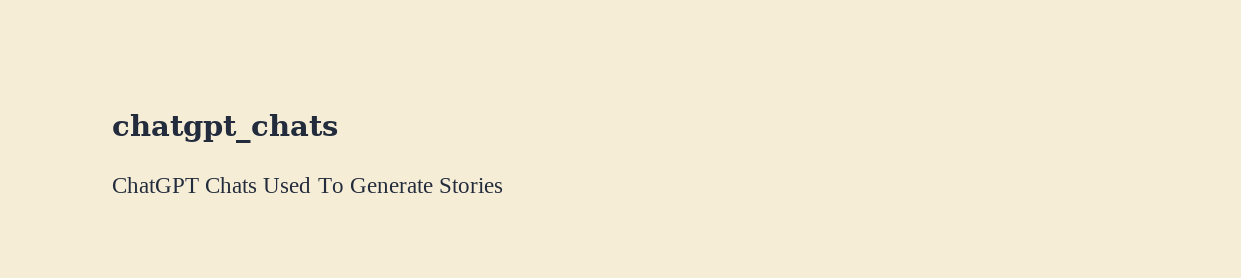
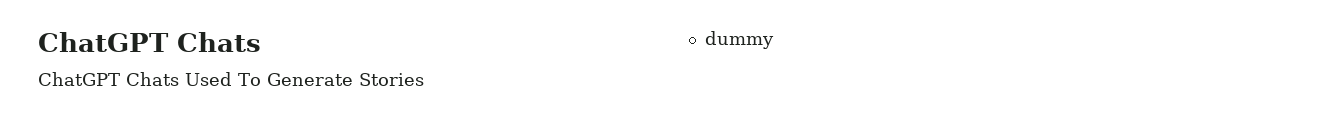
[112,114,338,143] chatgpt_chats -> [38,32,261,52] ChatGPT Chats
(504, 185) none -> [704,31,774,49] // dummy

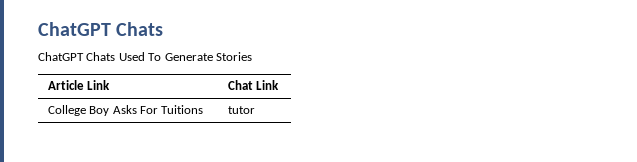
[704,31,774,49] // dummy -> [47,80,111,90] [227,80,280,90] [47,105,204,116] [227,106,255,114] // Article Link | Chat Link // College Boy Asks For Tuitions | tutor

